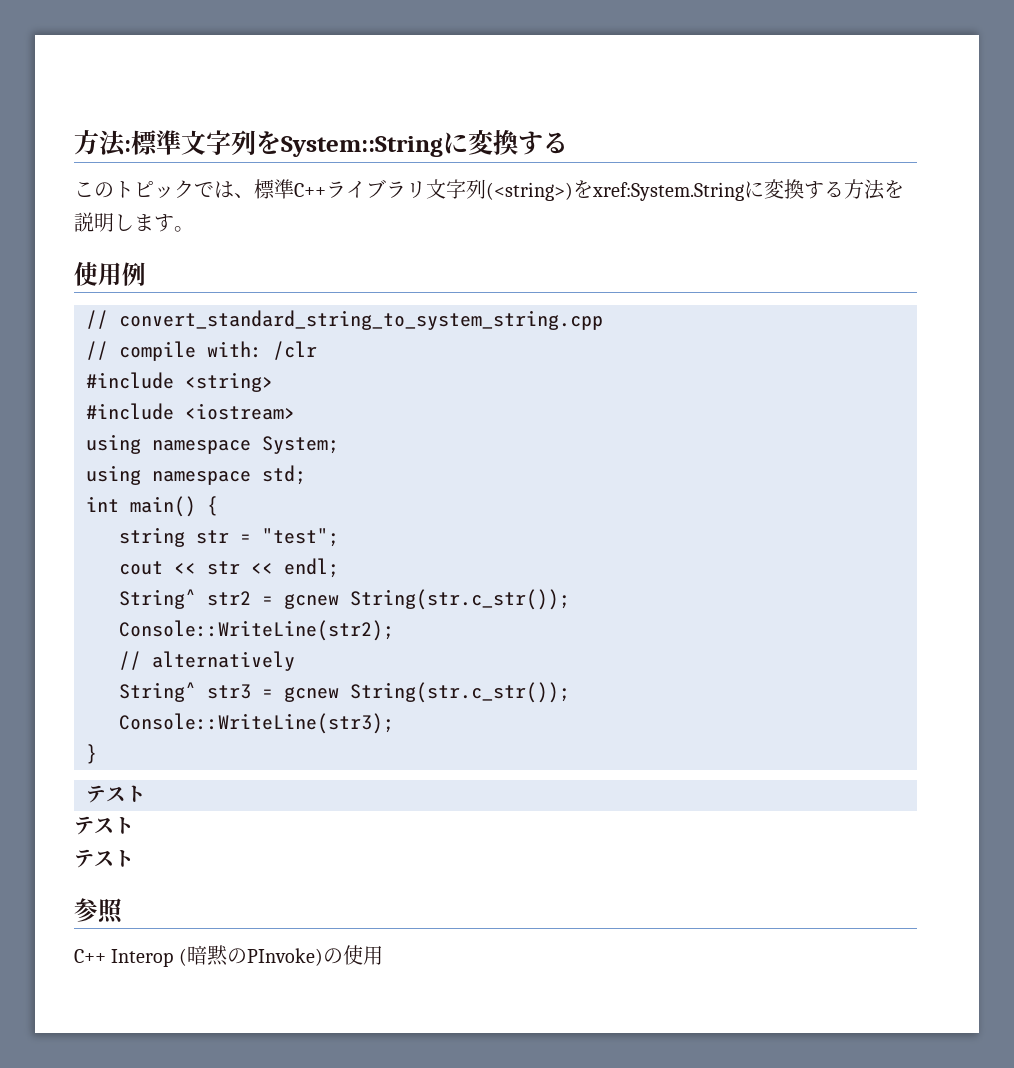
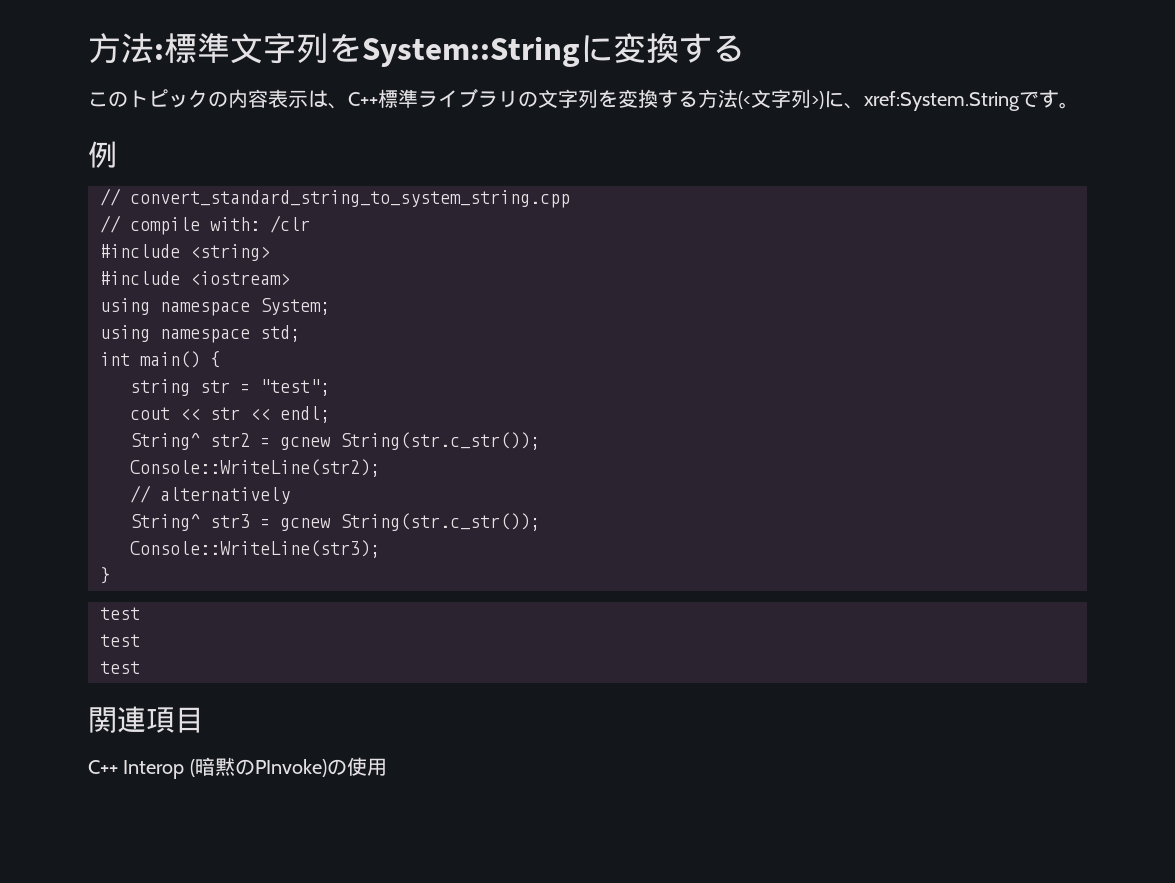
[194,179,904,201] [74,212,154,232] では、標準C++ライブラリ文字列(<string>)をxref:System.Stringに変換する方法を説明しま -> [208,88,1039,111] の内容表示は、C++標準ライブラリの文字列を変換する方法(<文字列>)に、xref:System.Stringで
[74,262,122,286] 使用 -> (1079, 105) none
[86,785,146,803] [74,816,134,835] [74,849,134,868] [74,898,123,924] テスト // テスト // テスト // 参照 -> [100,607,140,620] [100,634,140,647] [100,661,140,674] [88,706,204,733] test // test // test // 関連項目

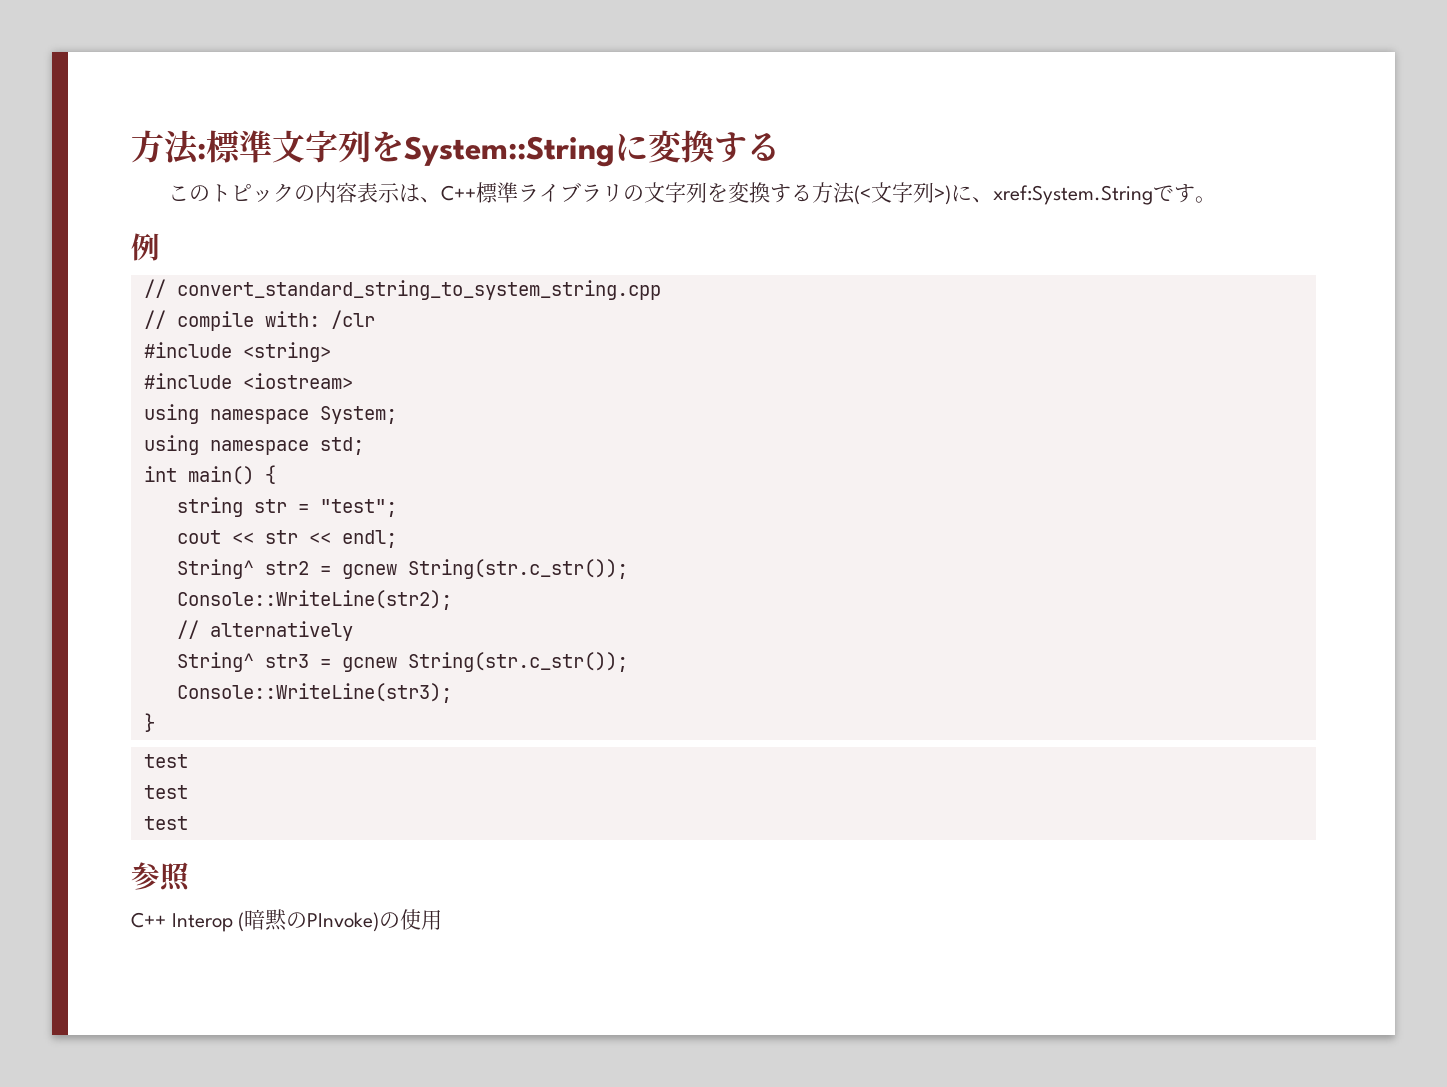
[88,706,204,733] 関連項目 -> [131,862,191,892] 参照

